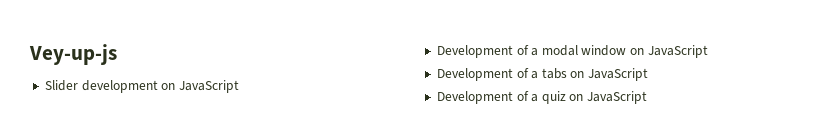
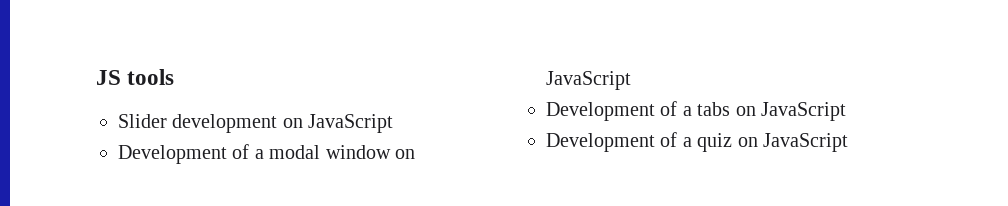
[29,44,117,65] Vey-up-js -> [96,69,175,85] JS tools

